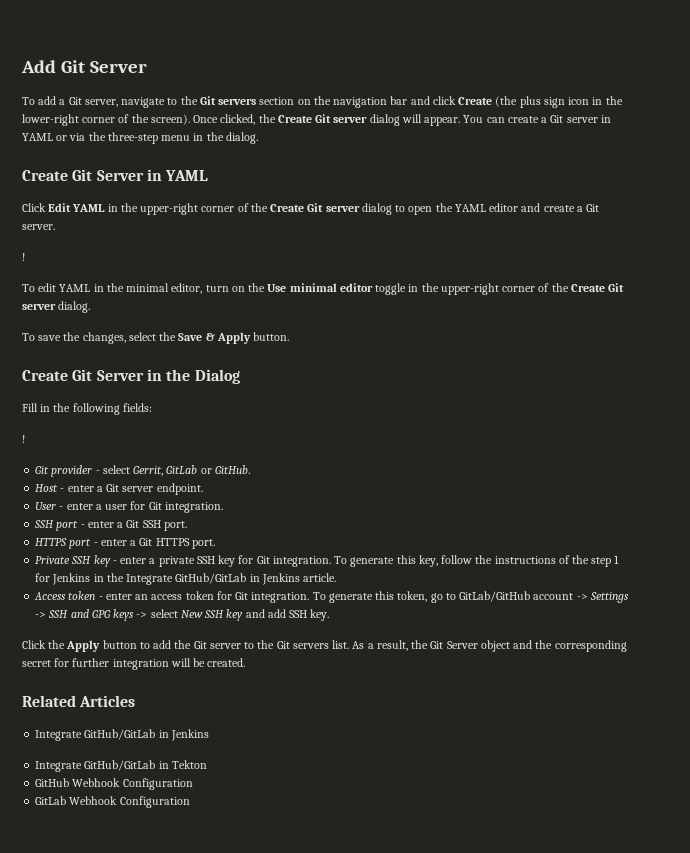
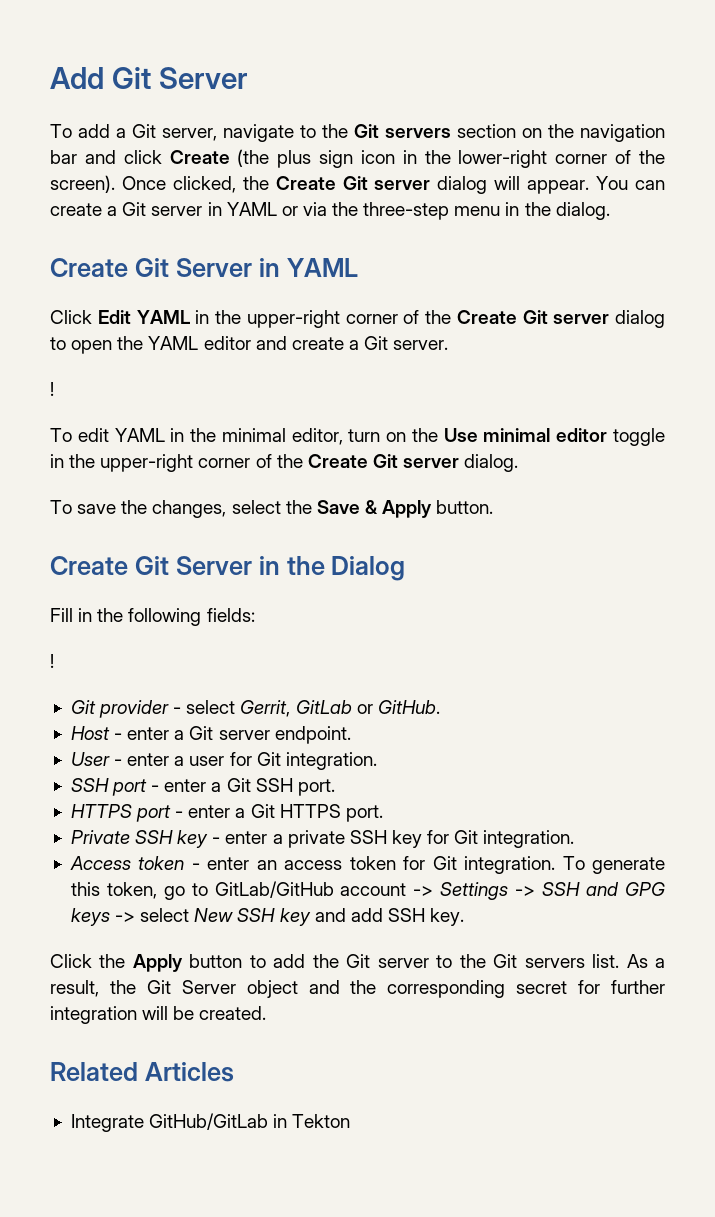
[334,555,620,567] [35,573,337,585] To generate this key, follow the instructions of the step 1 for Jenkins in the Integrate GitHub/GitLab in Jenkins article. -> (575, 839) none
[35,729,209,741] // Integrate GitHub/GitLab in Jenkins -> (234, 1072) none
[35,778,193,790] [35,796,190,808] // GitHub Webhook Configuration // GitLab Webhook Configuration -> (351, 1121) none

